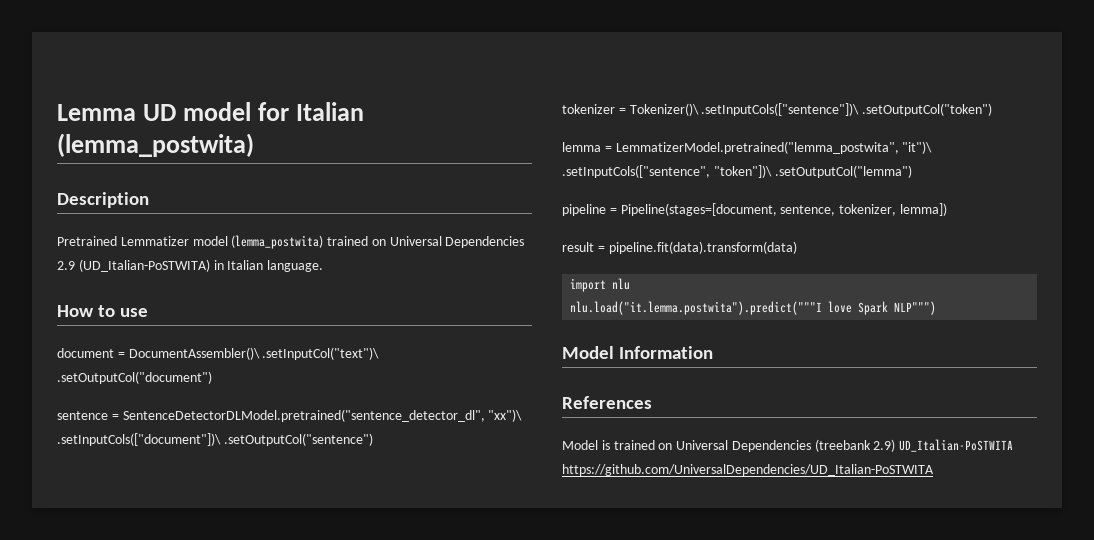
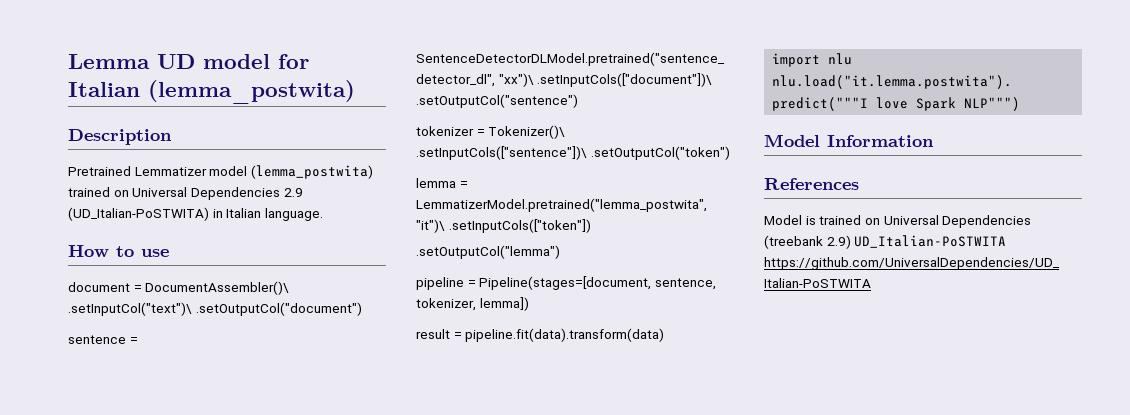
[562,165,772,178] .setInputCols(["sentence", "token"])\ -> [448,219,591,233] .setInputCols(["token"]) //

